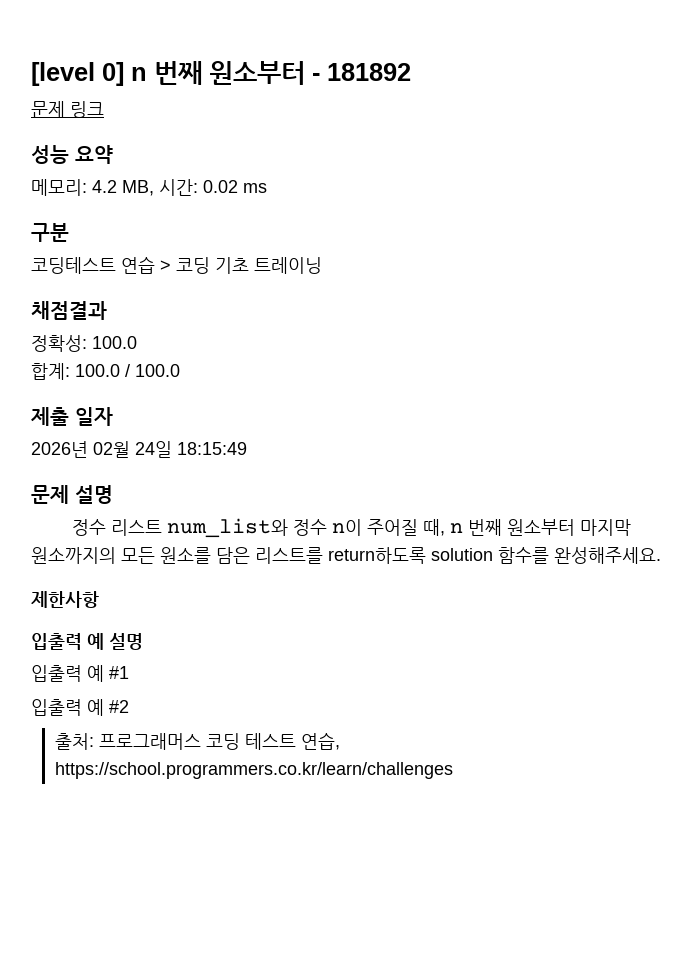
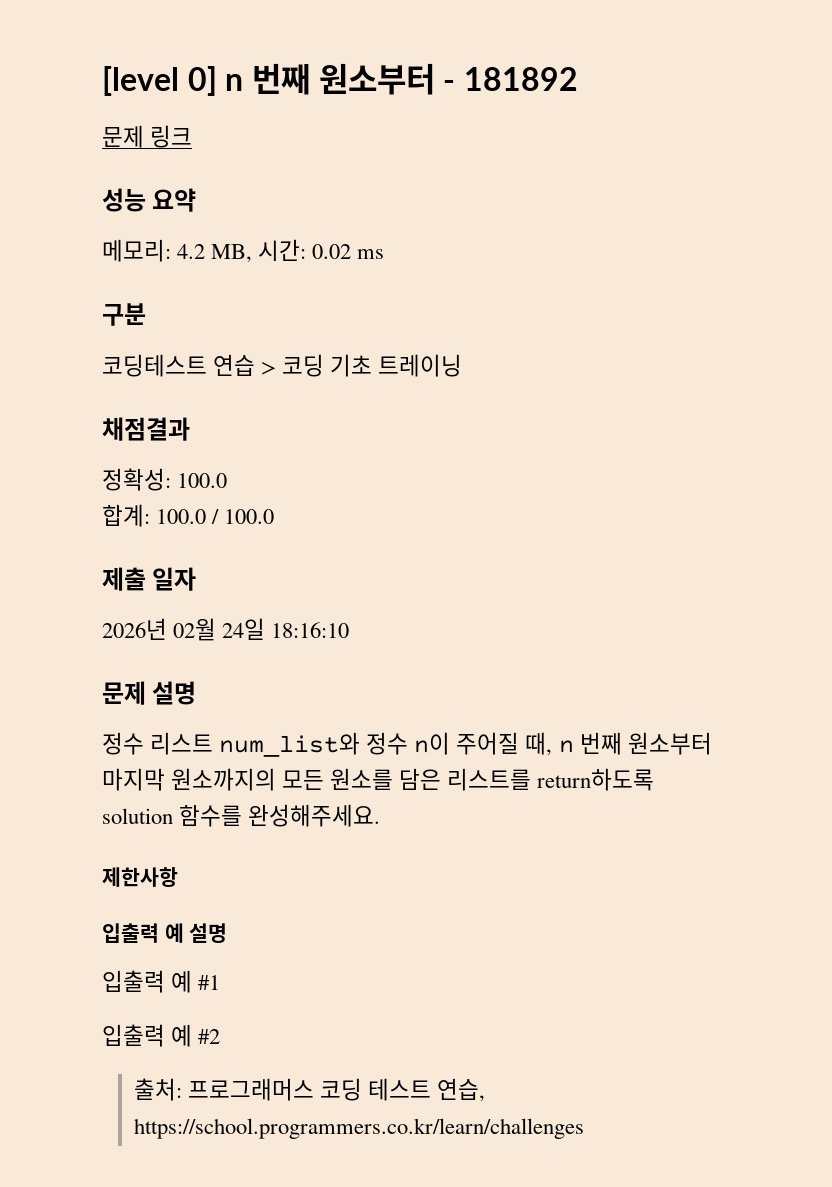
[177,442,247,455] 18:15:49 -> [271,622,350,638] 18:16:10

